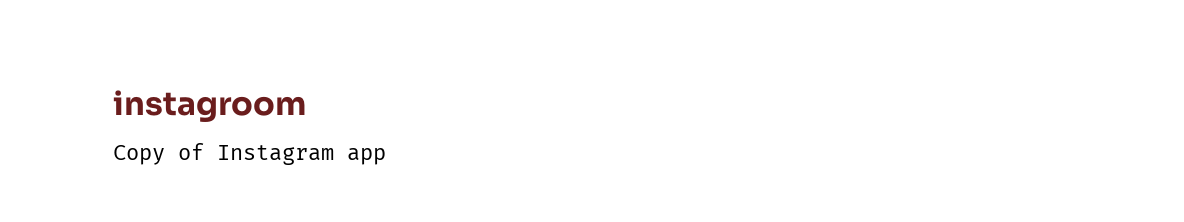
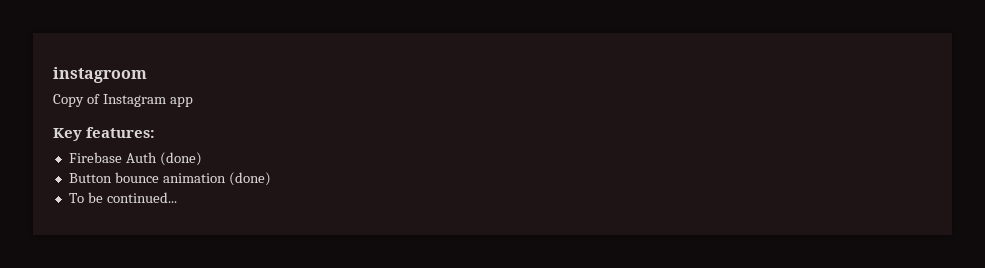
(386, 156) none -> [53,127,156,141] [68,152,202,166] [68,172,271,186] [68,192,177,203] // Key features: // Firebase Auth (done) // Button bounce animation (done) // To be continued...

